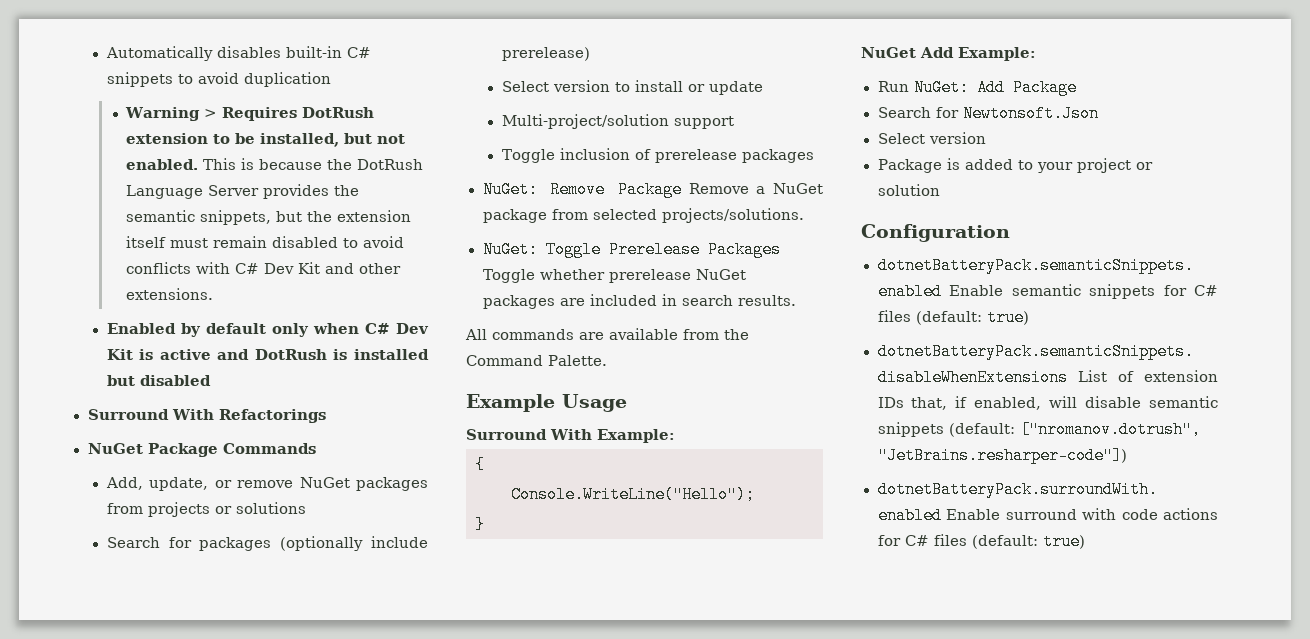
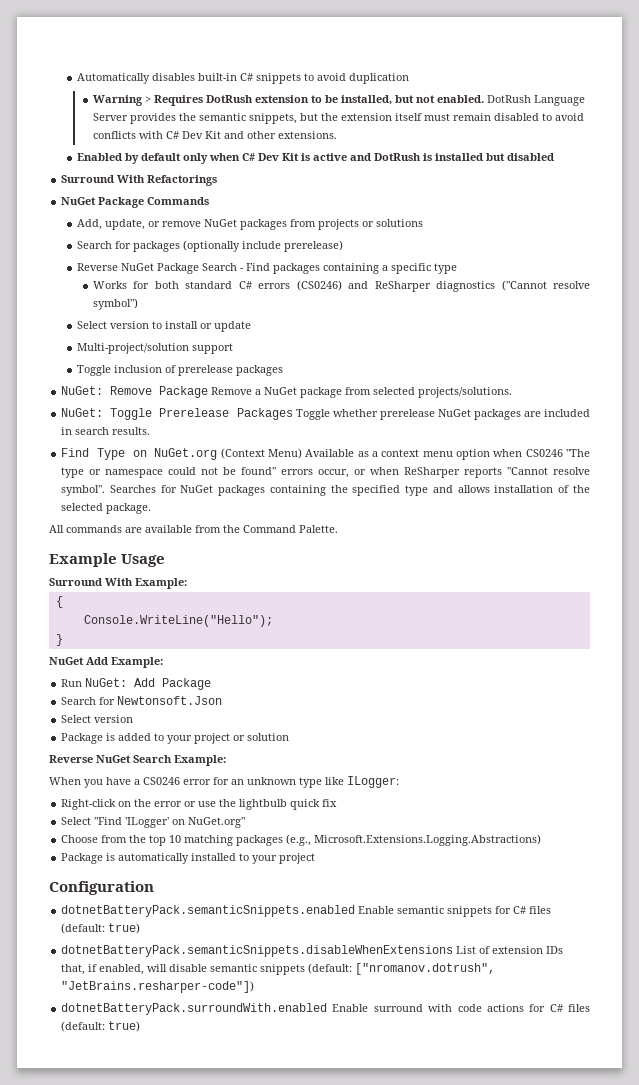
[203,158,353,170] This is because the -> (484, 99) none
(590, 54) none -> [76,263,457,274] [92,280,590,292] [92,298,138,310] // Reverse NuGet Package Search - Find packages containing a specific type // Works for both standard C# errors (CS0246) and ReSharper diagnostics ("Cannot resolve symbol")
(796, 300) none -> [61,448,590,460] [61,467,590,478] [61,485,590,496] [61,503,152,514] // Find Type on NuGet.org (Context Menu) Available as a context menu option when CS0246 "The type or namespace could not be found" errors occur, or when ReSharper reports "Cannot resolve symbol". Searches for NuGet packages containing the specified type and allows installation of the selected package.
(940, 190) none -> [49,755,226,766] [49,776,399,788] [61,799,338,810] [61,817,246,828] [61,834,542,846] [61,853,316,864] // Reverse NuGet Search Example: // When you have a CS0246 error for an unknown type like ILogger: // Right-click on the error or use the lightbulb quick fix // Select "Find 'ILogger' on NuGet.org" // Choose from the top 10 matching packages (e.g., Microsoft.Extensions.Logging.Abstractions) // Package is automatically installed to your project

